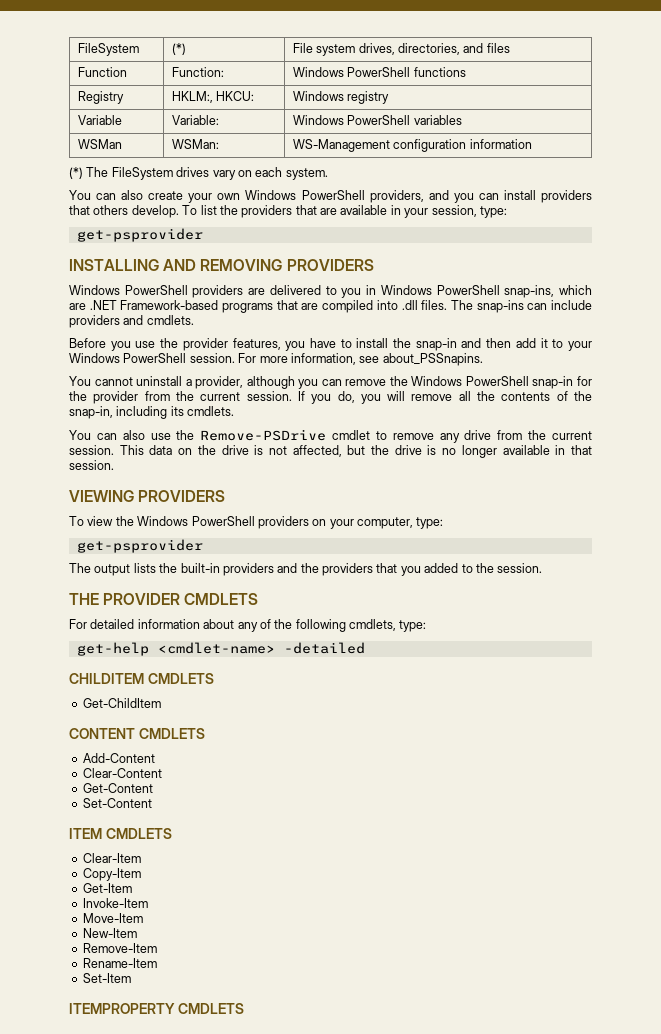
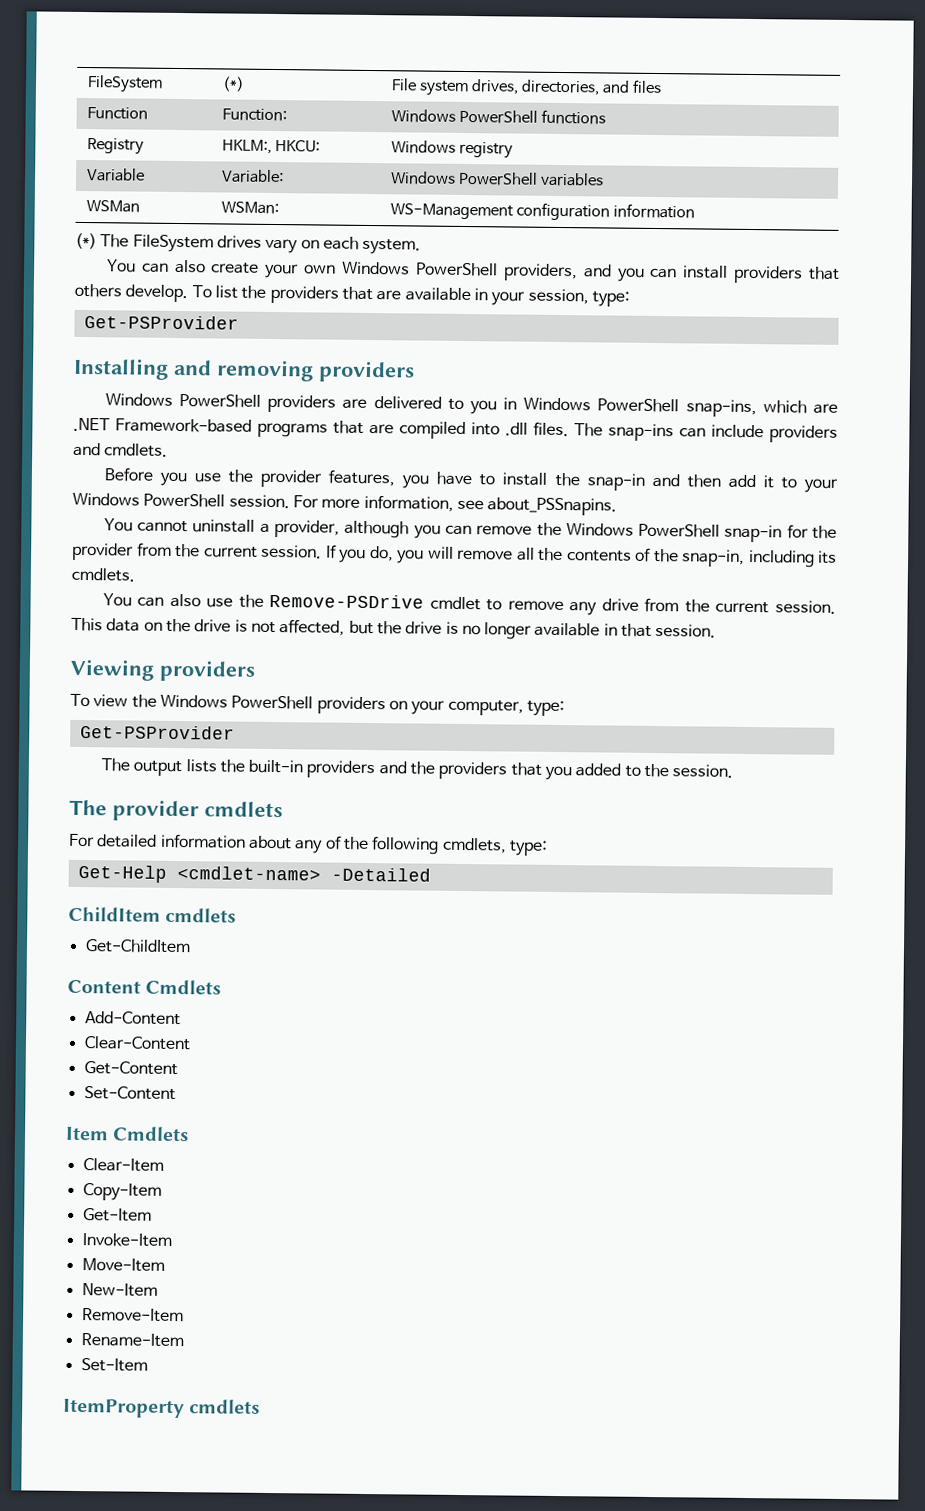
[76,228,203,242] [69,259,374,271] get-psprovider // INSTALLING AND REMOVING PROVIDERS -> [83,315,239,330] [73,357,415,383] Get-PSProvider // Installing and removing providers
[69,490,226,502] VIEWING PROVIDERS -> [70,658,255,682] Viewing providers
[76,539,203,553] get-psprovider -> [79,724,235,740] Get-PSProvider
[69,593,259,605] THE PROVIDER CMDLETS -> [69,799,283,822] The provider cmdlets
[76,642,365,656] [69,673,214,684] get-help <cmdlet-name> -detailed // CHILDITEM CMDLETS -> [77,864,431,883] [68,906,237,923] Get-Help <cmdlet-name> -Detailed // ChildItem cmdlets
[69,728,205,739] CONTENT CMDLETS -> [67,979,222,995] Content Cmdlets
[69,828,172,839] ITEM CMDLETS -> [65,1126,190,1142] Item Cmdlets
[69,1003,244,1014] ITEMPROPERTY CMDLETS -> [63,1398,261,1419] ItemProperty cmdlets

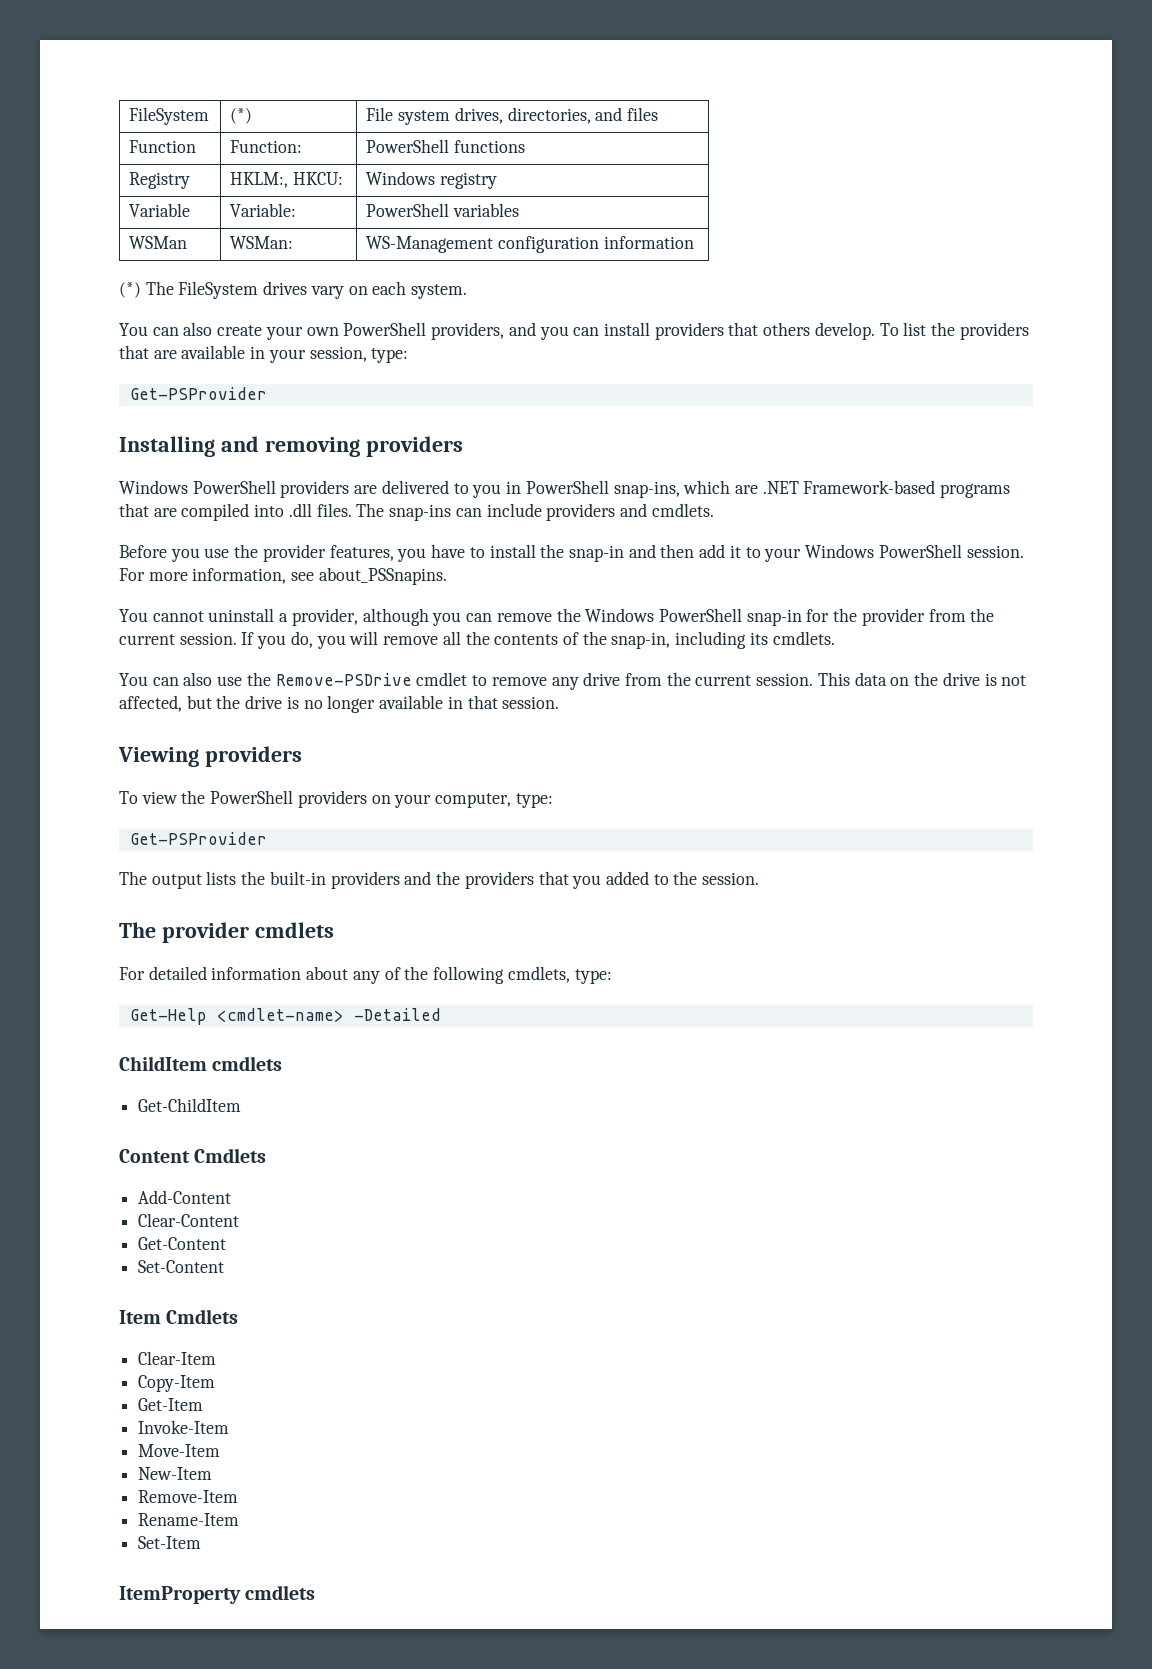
[391,109,457,123] Windows -> (303, 146) none
[390,171,457,185] Windows -> (297, 210) none
[342,261,411,275] Windows -> (339, 331) none
[523,397,592,411] Windows -> (522, 487) none
[159,694,228,708] Windows -> (206, 797) none

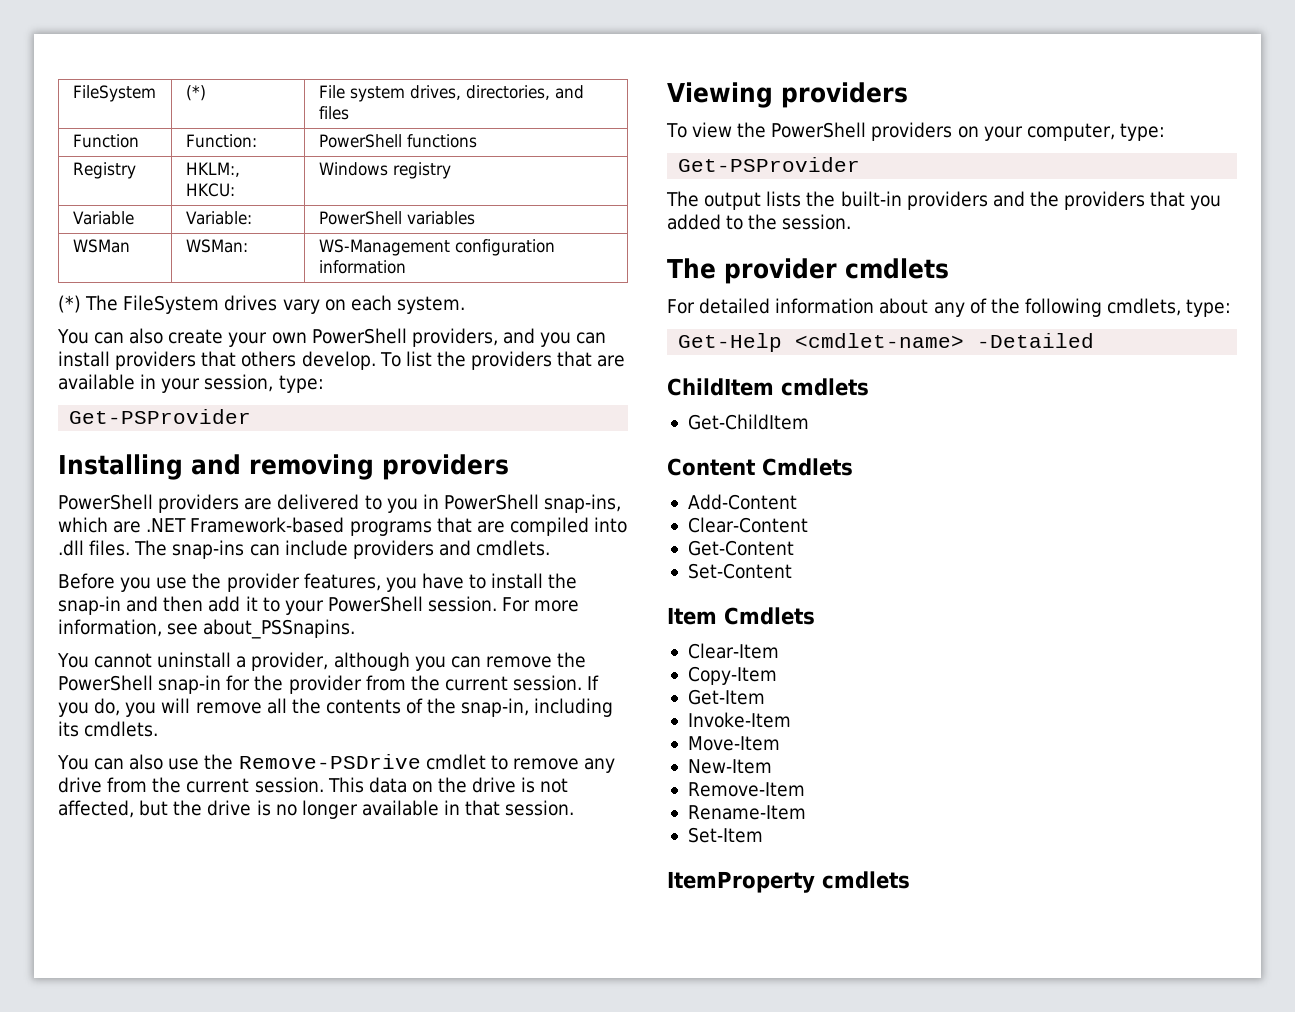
[119,480,188,494] Windows -> (509, 467) none
[805,544,875,558] Windows -> (324, 607) none
[585,608,655,622] Windows -> (587, 660) none

